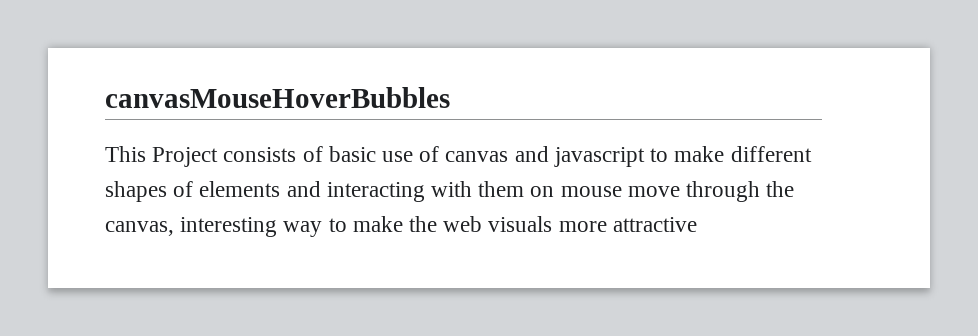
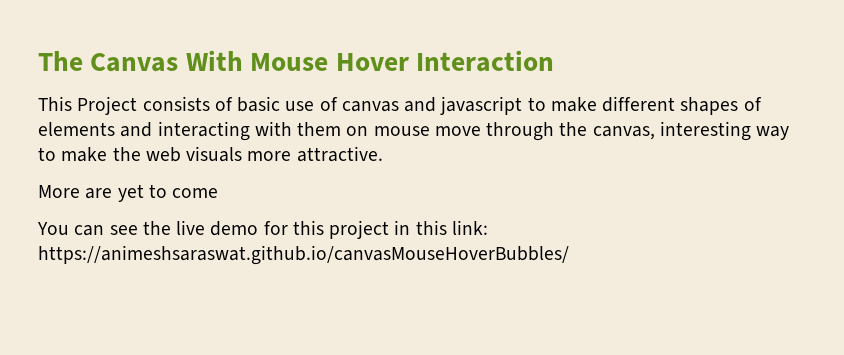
[105,87,450,108] canvasMouseHoverBubbles -> [38,50,555,72] The Canvas With Mouse Hover Interaction
[612,217,697,232] attractive -> [296,146,383,162] [38,184,219,202] [37,220,488,239] [38,245,569,265] attractive. // More are yet to come // You can see the live demo for this project in this link: https://animeshsaraswat.github.io/canvasMouseHoverBubbles/

